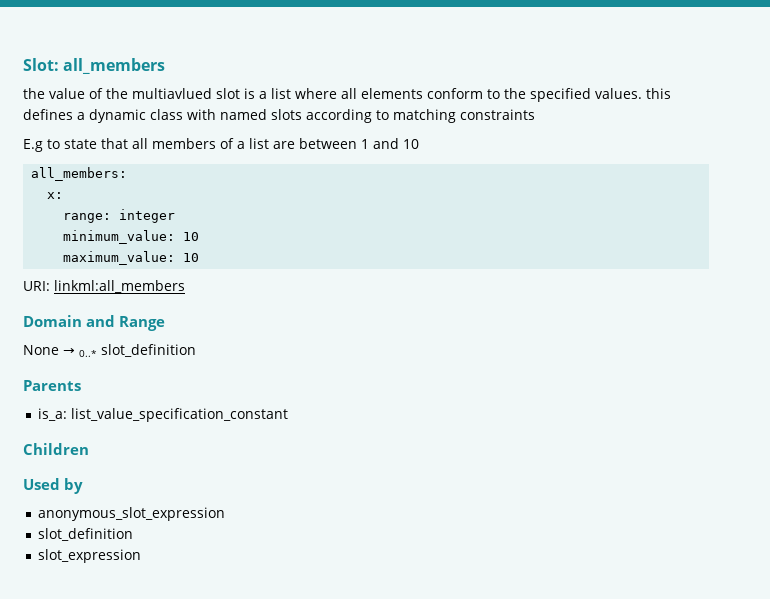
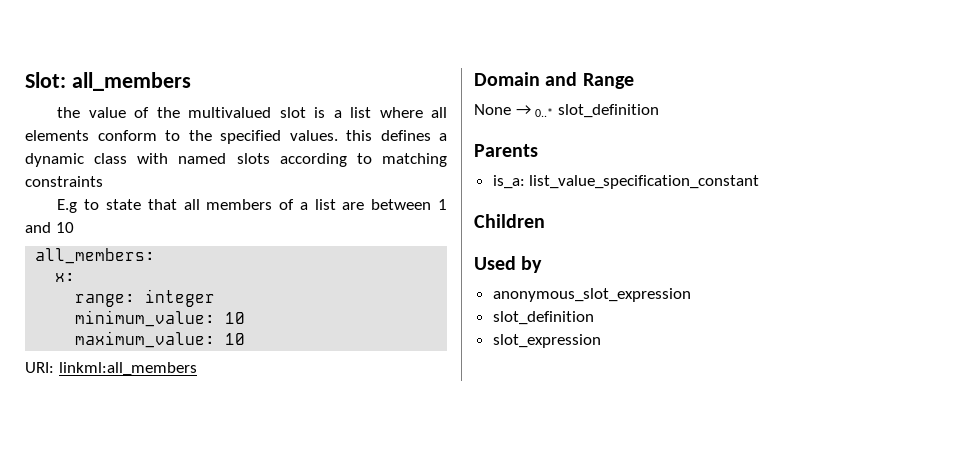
[132,88,212,99] multiavlued -> [188,107,272,118] multivalued

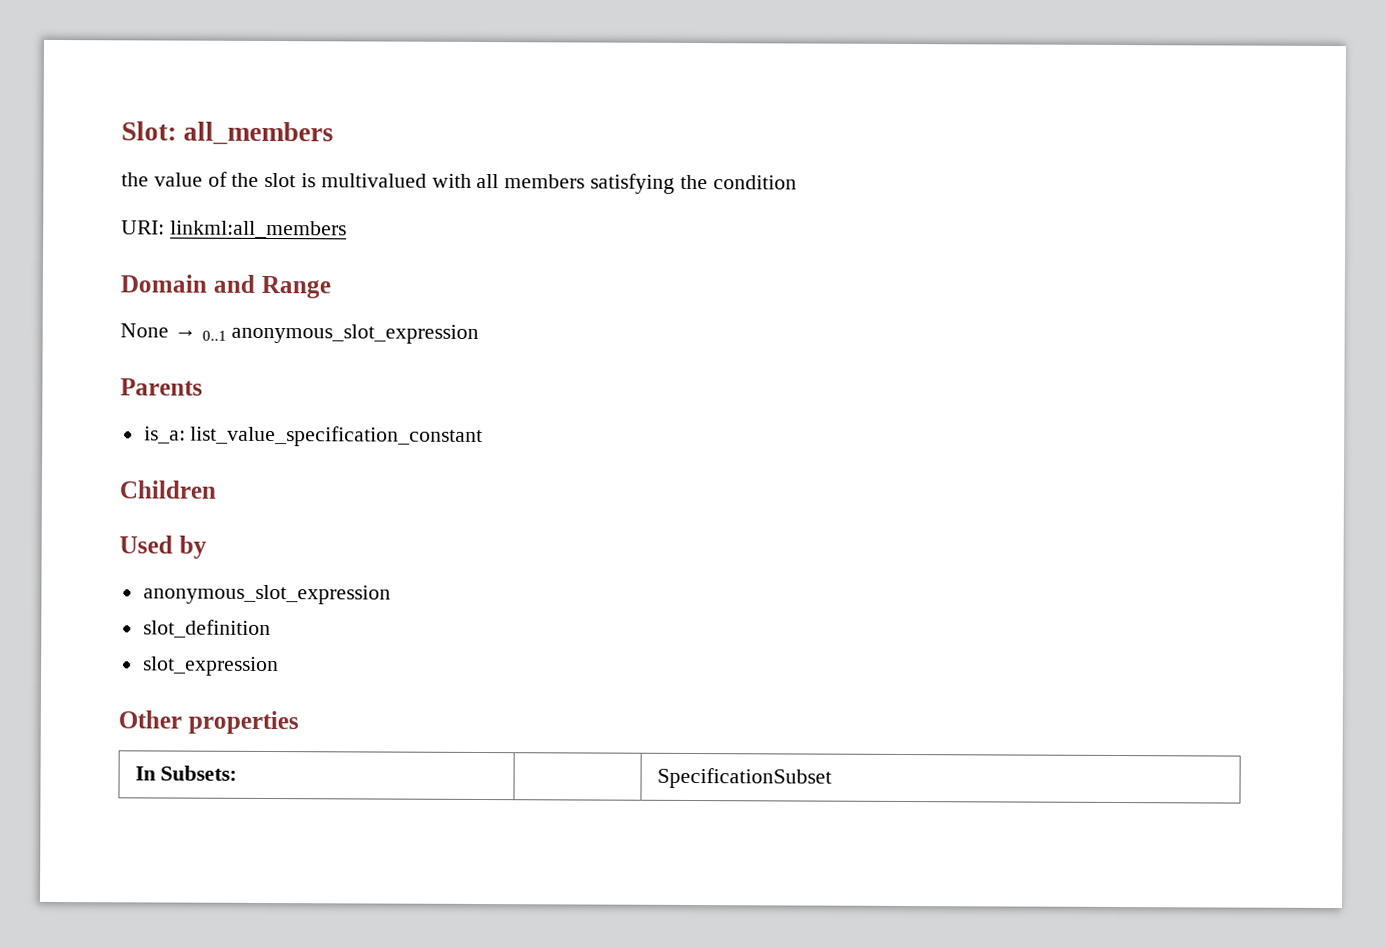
[188,107,272,118] multivalued -> (260, 179) none
[333,107,448,118] [25,130,447,144] [25,153,447,167] [25,176,103,187] [57,199,448,213] [25,222,74,233] [35,248,156,264] [55,273,76,282] [75,289,216,307] [75,310,246,327] [75,331,246,348] a list where all elements conform to the specified values. this defines a dynamic class with named slots according to matching constraints // E.g to state that all members of a list are between 1 and 10 // all_members: // x: // range: integer // minimum_value: 10 // maximum_value: 10 -> [320,173,797,194] multivalued with all members satisfying the condition
[535,104,659,118] 0..* slot_definition -> [201,323,480,344] 0..1 anonymous_slot_expression
(601, 341) none -> [118,710,299,735] [134,765,238,781] [656,767,832,789] // Other properties // In Subsets: | | SpecificationSubset

